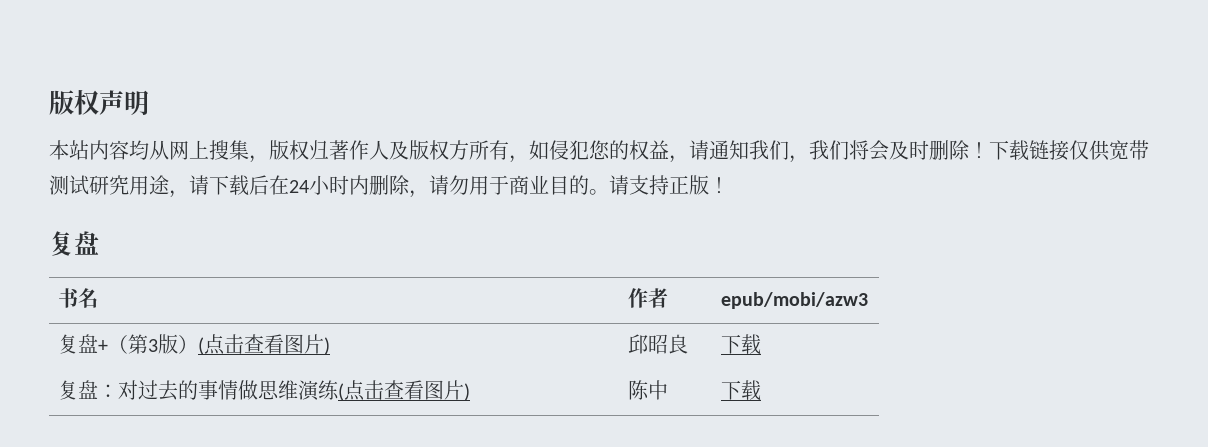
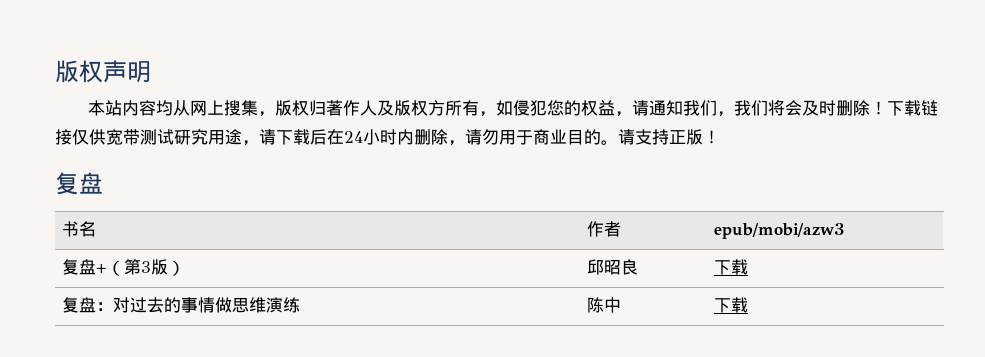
[197,334,330,355] (点击查看图片) -> (186, 268) none
[337,380,470,401] (点击查看图片) -> (301, 305) none

